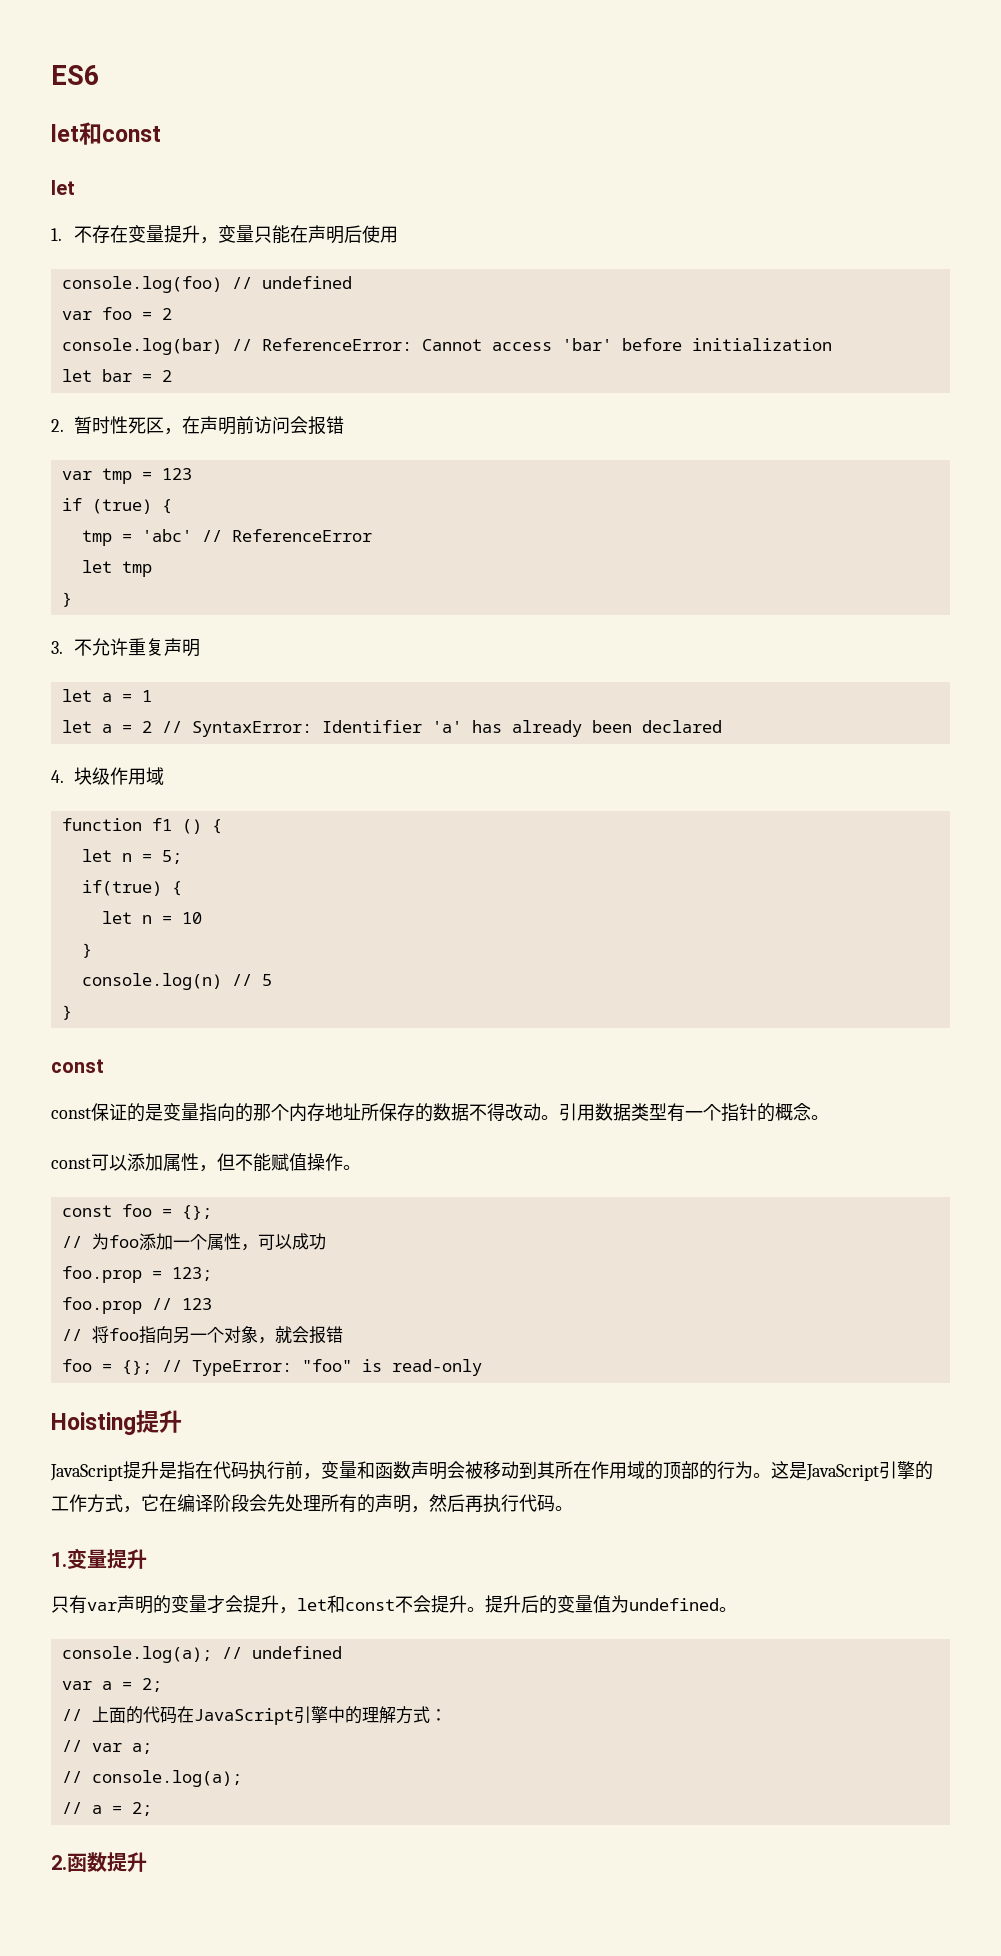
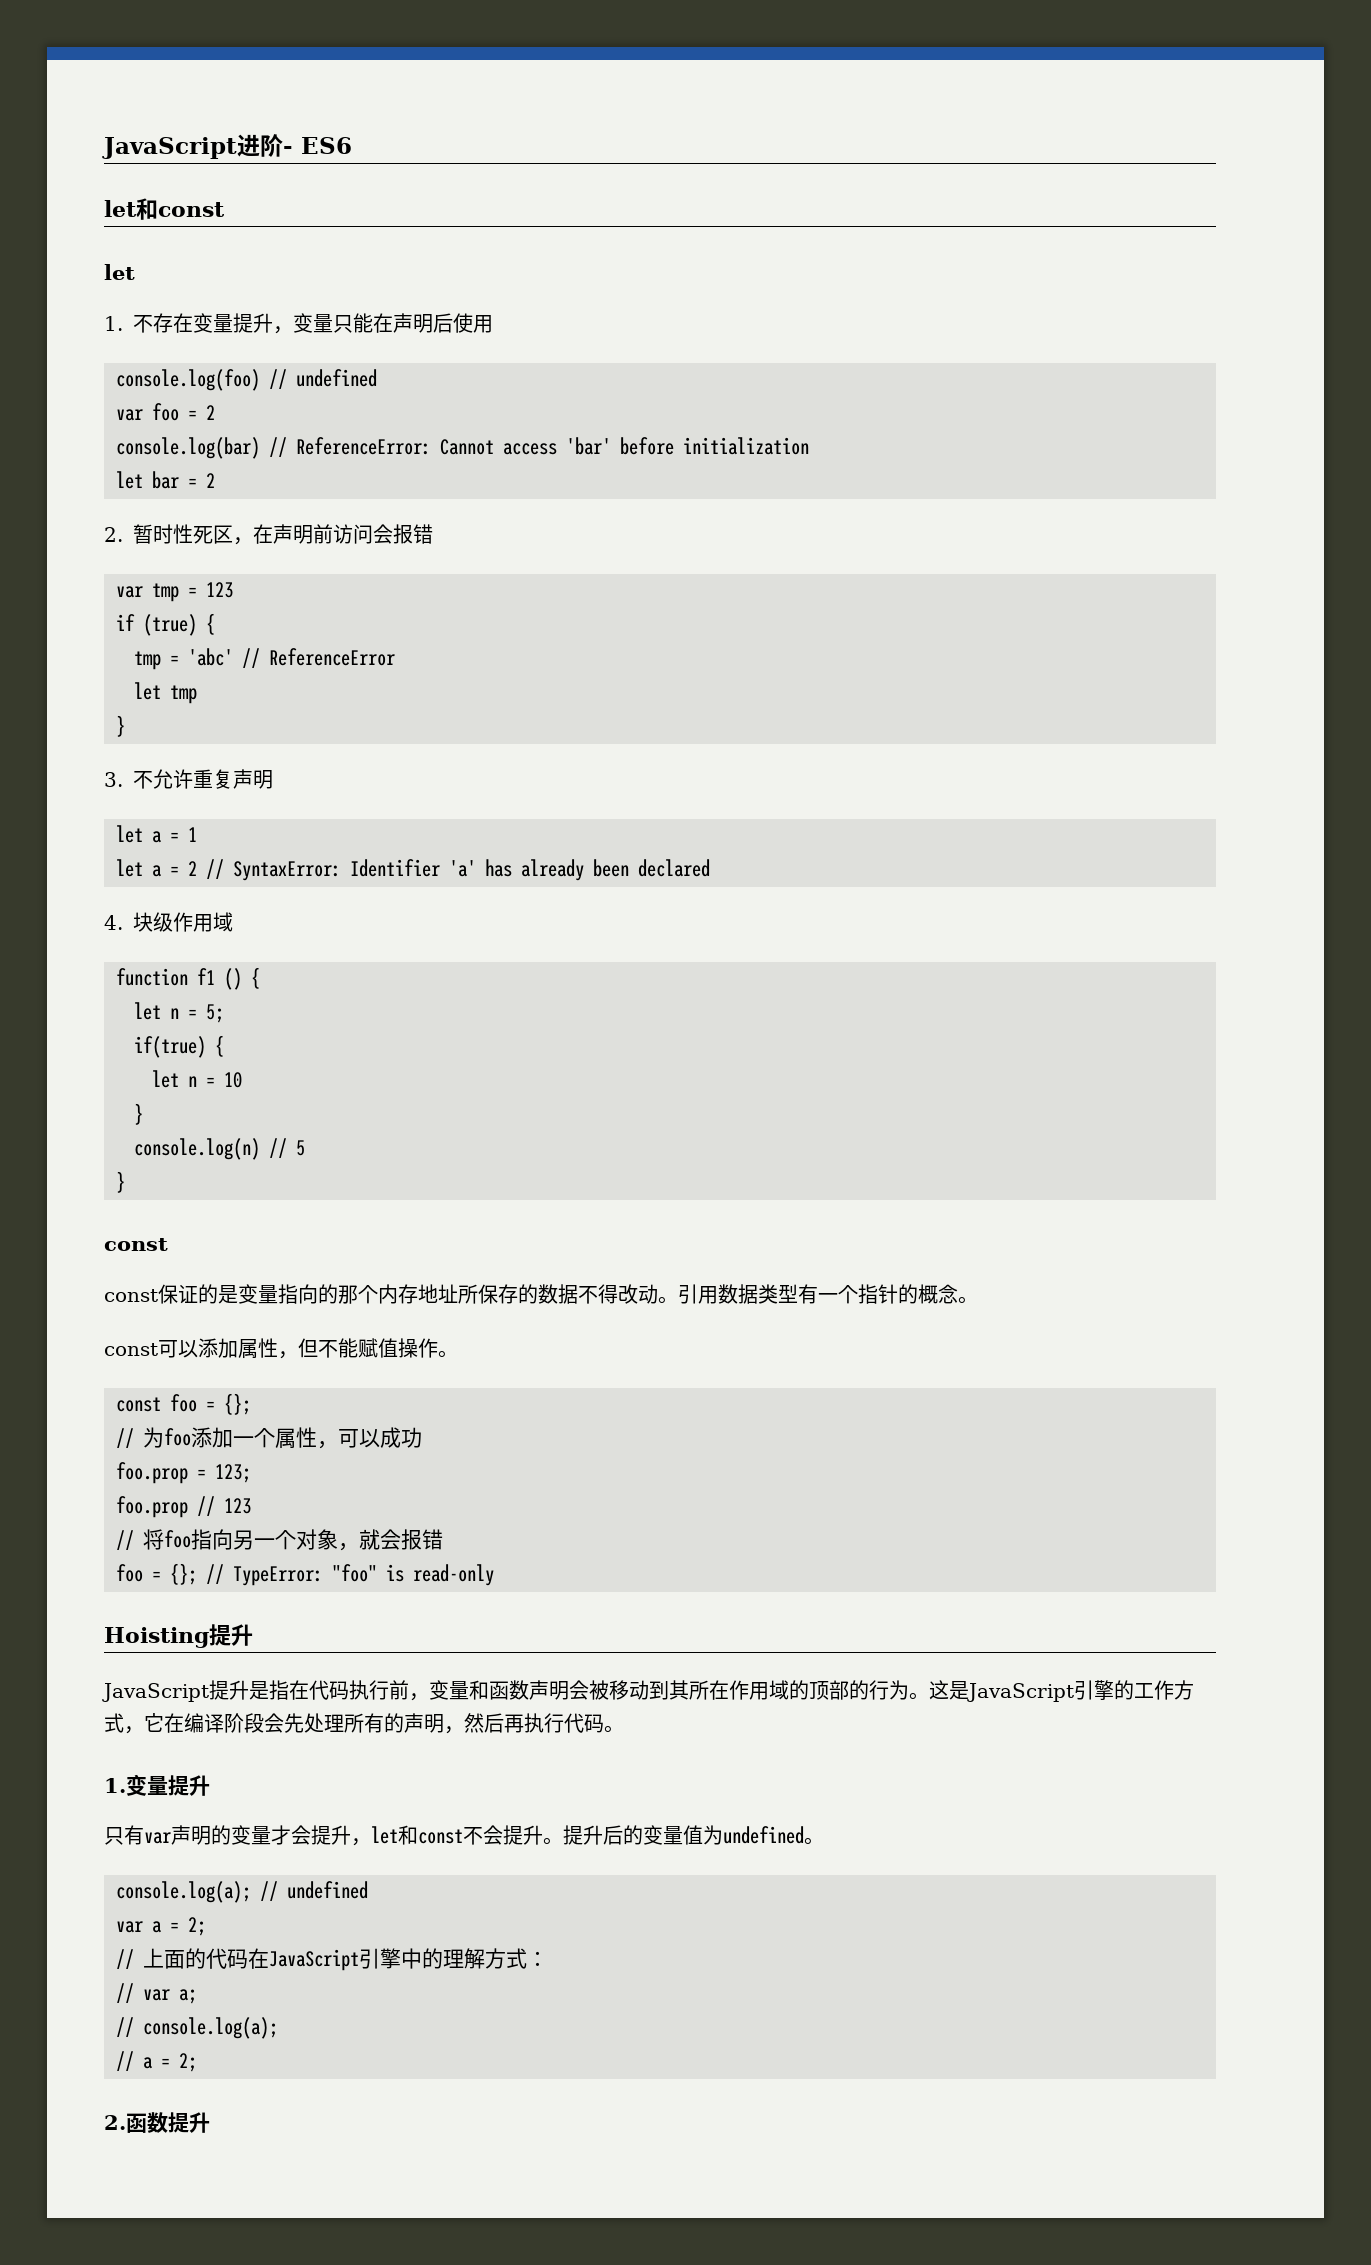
(51, 75) none -> [102,134,293,159] JavaScript进阶-

